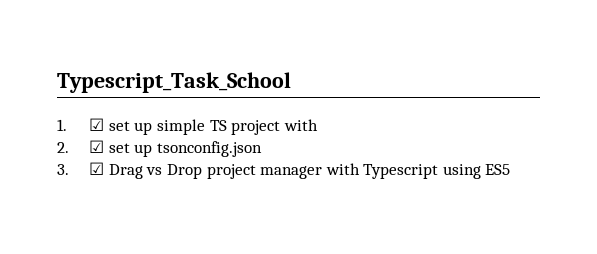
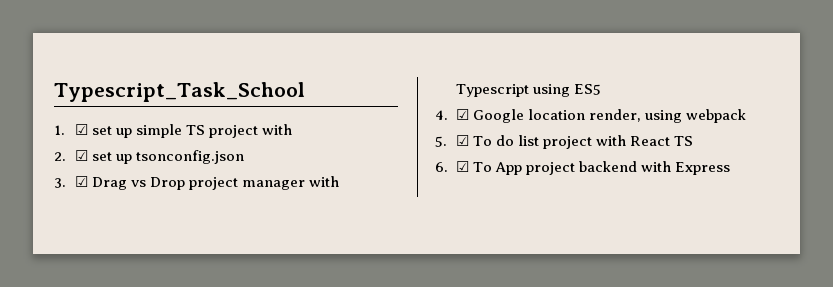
(511, 169) none -> [435,109,747,123] [435,135,694,149] [435,161,731,175] // 4. ☑ Google location render, using webpack // 5. ☑ To do list project with React TS // 6. ☑ To App project backend with Express

